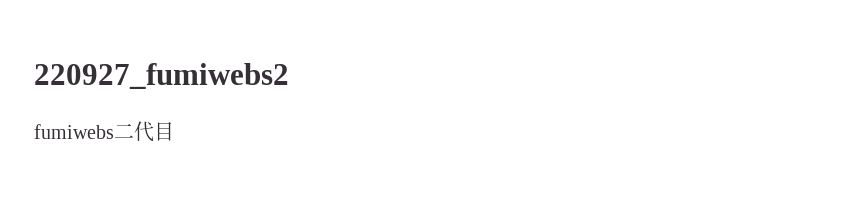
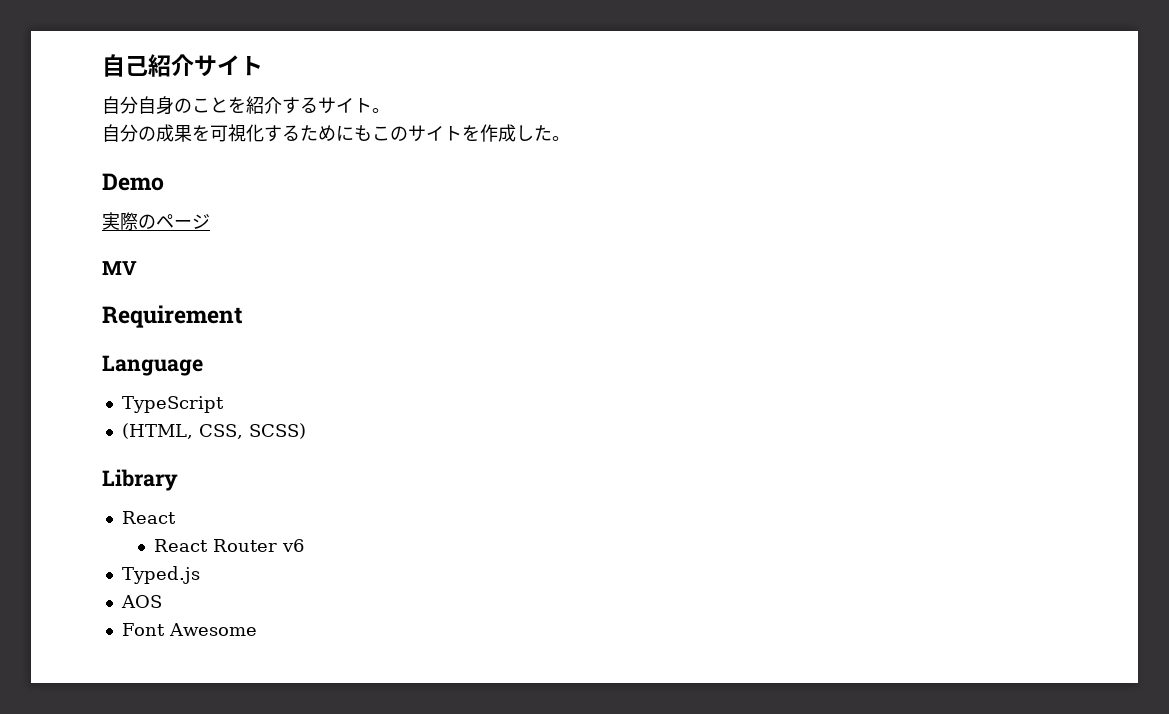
[34,63,289,89] [34,121,174,142] 220927_fumiwebs2 // fumiwebs二代目 -> [102,54,263,77] [102,96,390,115] [102,124,570,142] [102,173,164,191] [102,212,210,231] [102,261,137,275] [102,305,243,328] [102,355,203,376] [121,396,224,413] [121,423,306,439] [102,469,178,491] [121,511,176,524] [154,539,305,552] [121,566,200,584] [120,595,162,608] [121,623,257,636] 自己紹介サイト // 自分自身のことを紹介するサイト。 // 自分の成果を可視化するためにもこのサイトを作成した。 // Demo // 実際のページ // MV // Requirement // Language // TypeScript // (HTML, CSS, SCSS) // Library // React // React Router v6 // Typed.js // AOS // Font Awesome

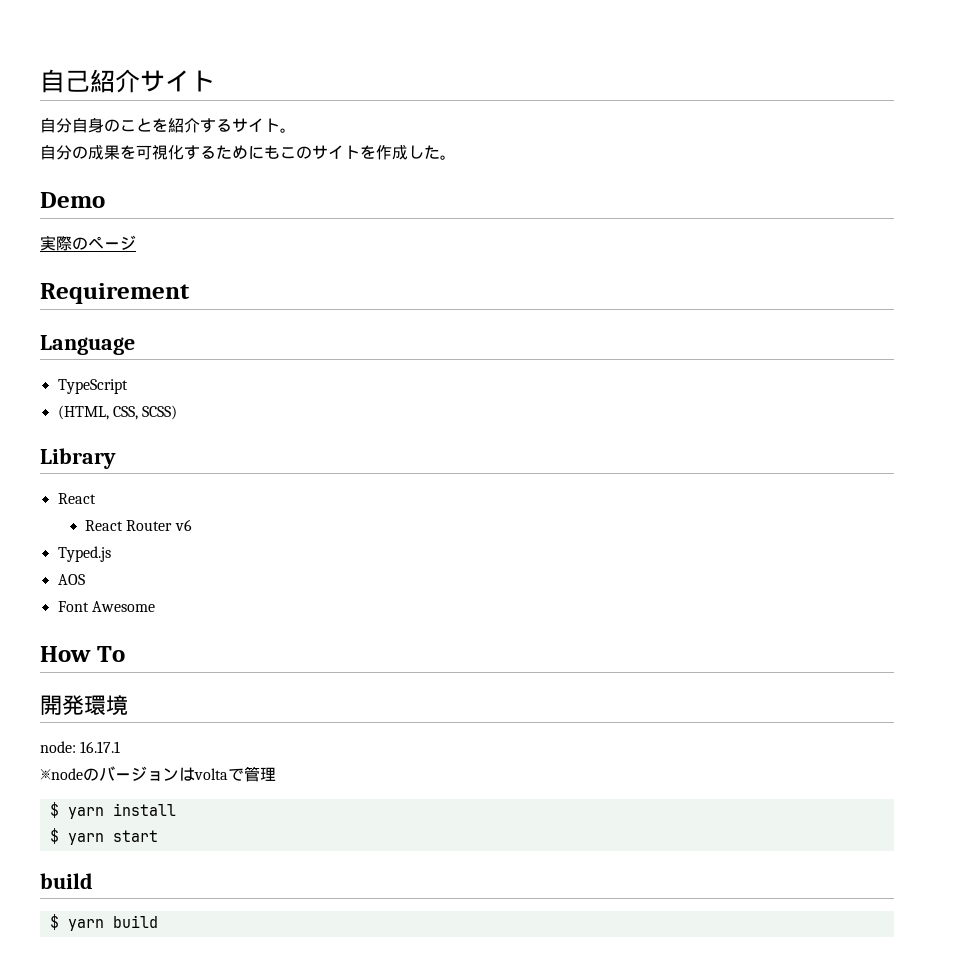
[102,261,137,275] // MV -> (136, 242) none
(257, 629) none -> [40,646,125,662] [40,695,128,716] [40,741,121,753] [40,766,276,782] [49,802,176,819] [49,828,158,845] [40,873,93,889] [49,914,158,931] // How To // 開発環境 // node: 16.17.1 // ※nodeのバージョンはvoltaで管理 // $ yarn install // $ yarn start // build // $ yarn build

